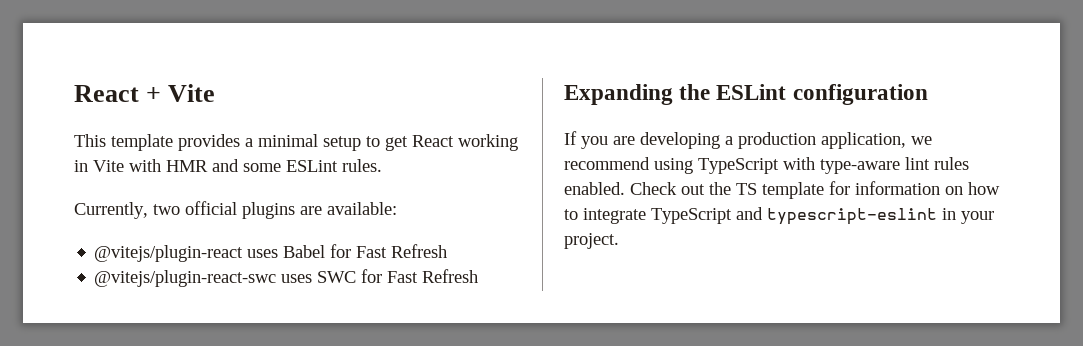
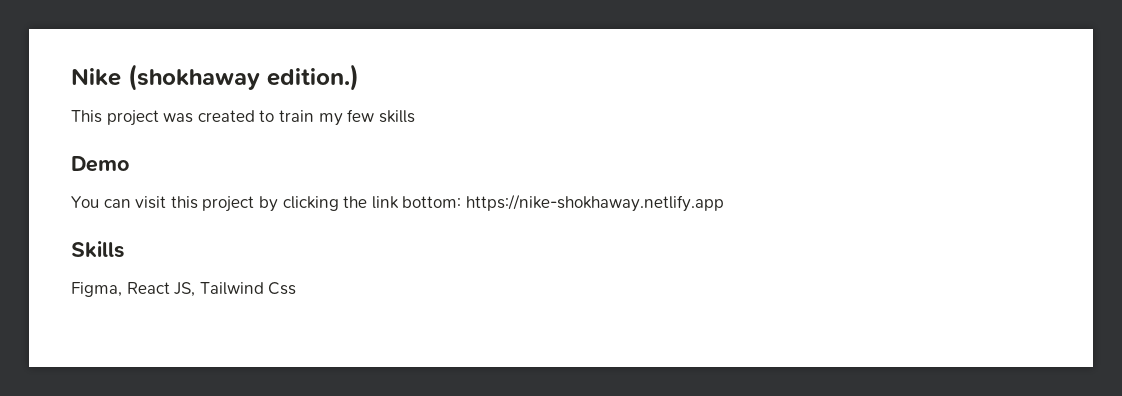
[74,84,216,102] [74,134,518,151] [74,159,382,172] [74,201,397,219] [94,244,448,262] [94,269,479,287] [564,84,928,105] [564,131,932,149] [564,157,969,174] [564,181,1000,199] [564,207,994,225] [564,233,619,249] React + Vite // This template provides a minimal setup to get React working in Vite with HMR and some ESLint rules. // Currently, two official plugins are available: // @vitejs/plugin-react uses Babel for Fast Refresh // @vitejs/plugin-react-swc uses SWC for Fast Refresh // Expanding the ESLint configuration // If you are developing a production application, we recommend using TypeScript with type-aware lint rules enabled. Check out the TS template for information on how to integrate TypeScript and typescript-eslint in your project. -> [71,64,359,91] [71,109,415,126] [71,156,130,172] [71,194,724,212] [71,241,124,258] [71,282,297,297] Nike (shokhaway edition.) // This project was created to train my few skills // Demo // You can visit this project by clicking the link bottom: https://nike-shokhaway.netlify.app // Skills // Figma, React JS, Tailwind Css

